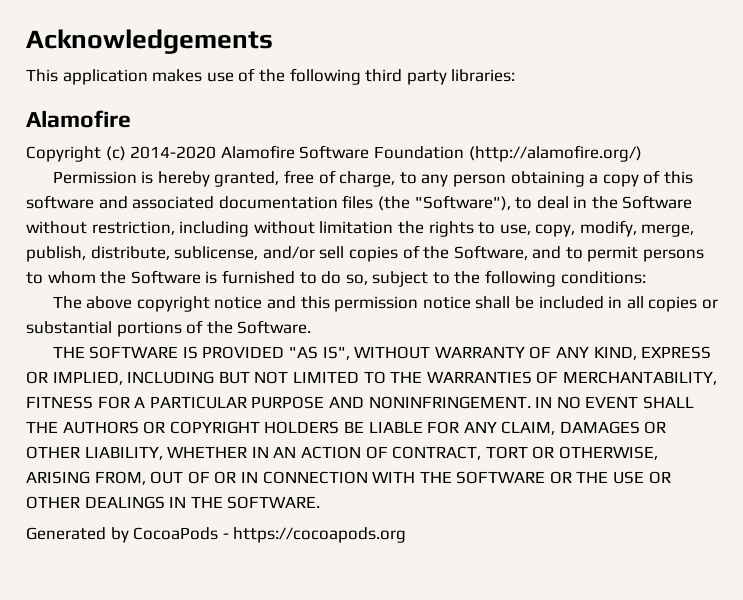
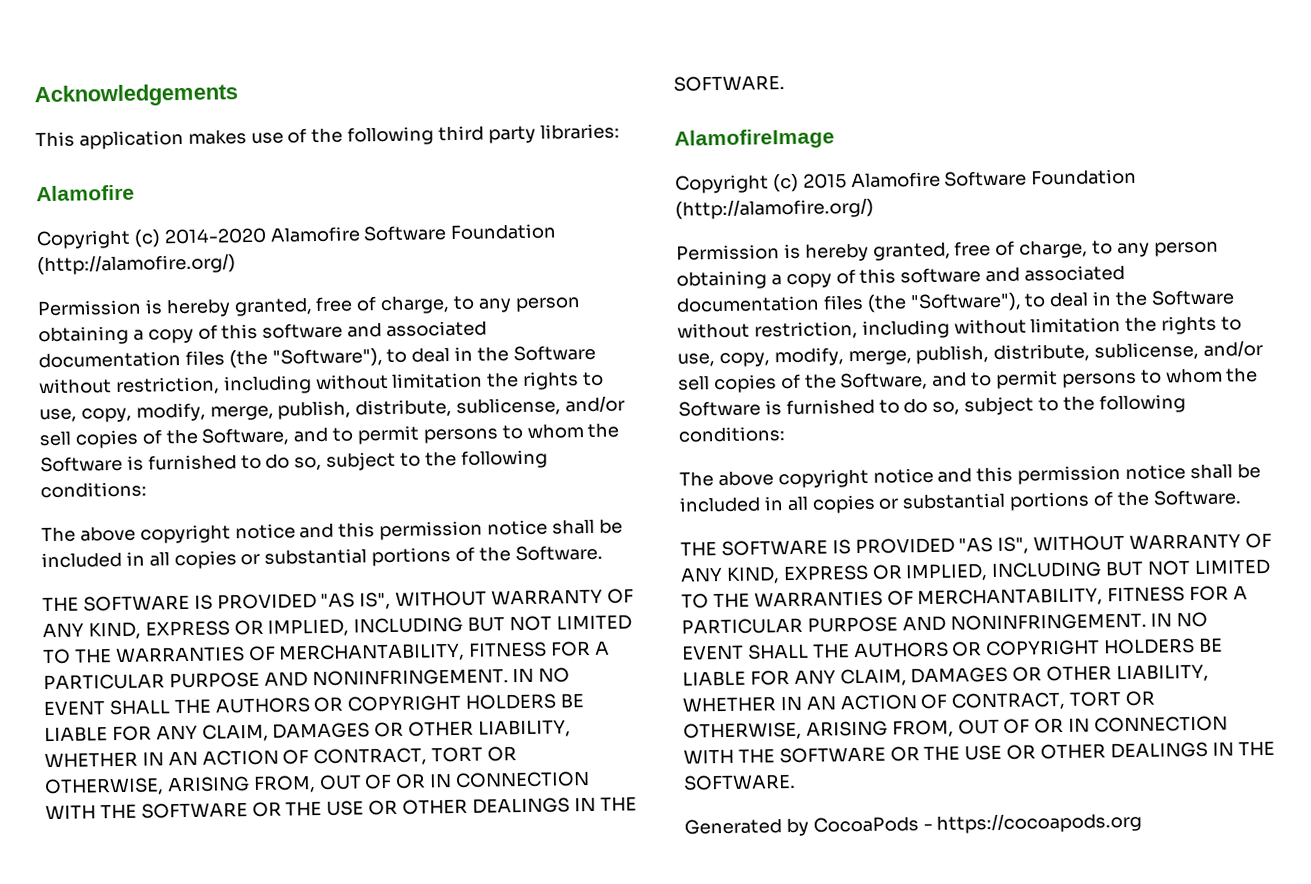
(321, 502) none -> [674,128,835,150] [675,168,1138,194] [675,197,874,220] [676,239,1219,262] [676,265,1126,290] [676,289,1235,313] [677,315,1243,340] [677,339,1264,368] [678,367,1259,394] [678,394,1186,417] [678,426,786,443] [679,463,1261,489] [679,489,1241,514] [680,532,1272,557] [680,558,1271,584] [681,585,1249,609] [681,611,1209,635] [682,637,1224,660] [682,663,1210,687] [682,690,1156,712] [683,715,1229,741] [683,740,1275,764] [683,773,796,791] // AlamofireImage // Copyright (c) 2015 Alamofire Software Foundation (http://alamofire.org/) // Permission is hereby granted, free of charge, to any person obtaining a copy of this software and associated documentation files (the "Software"), to deal in the Software without restriction, including without limitation the rights to use, copy, modify, merge, publish, distribute, sublicense, and/or sell copies of the Software, and to permit persons to whom the Software is furnished to do so, subject to the following conditions: // The above copyright notice and this permission notice shall be included in all copies or substantial portions of the Software. // THE SOFTWARE IS PROVIDED "AS IS", WITHOUT WARRANTY OF ANY KIND, EXPRESS OR IMPLIED, INCLUDING BUT NOT LIMITED TO THE WARRANTIES OF MERCHANTABILITY, FITNESS FOR A PARTICULAR PURPOSE AND NONINFRINGEMENT. IN NO EVENT SHALL THE AUTHORS OR COPYRIGHT HOLDERS BE LIABLE FOR ANY CLAIM, DAMAGES OR OTHER LIABILITY, WHETHER IN AN ACTION OF CONTRACT, TORT OR OTHERWISE, ARISING FROM, OUT OF OR IN CONNECTION WITH THE SOFTWARE OR THE USE OR OTHER DEALINGS IN THE SOFTWARE.

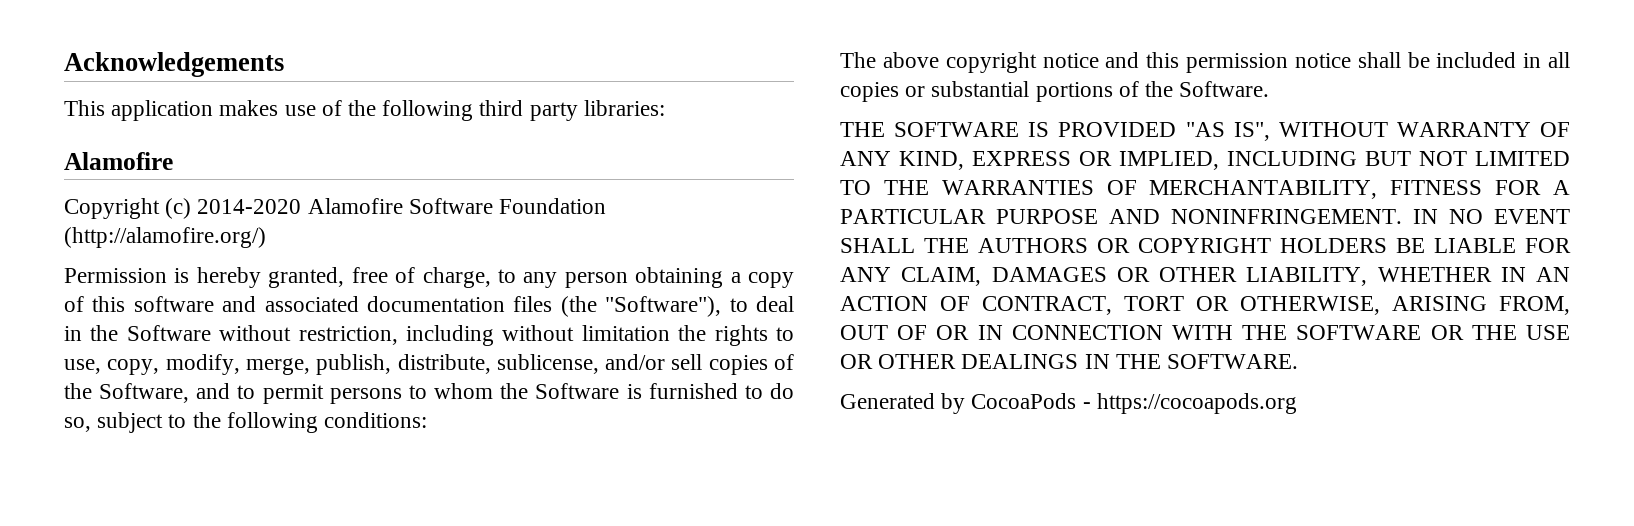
[674,128,835,150] [675,168,1138,194] [675,197,874,220] [676,239,1219,262] [676,265,1126,290] [676,289,1235,313] [677,315,1243,340] [677,339,1264,368] [678,367,1259,394] [678,394,1186,417] [678,426,786,443] [679,463,1261,489] [679,489,1241,514] [680,532,1272,557] [680,558,1271,584] [681,585,1249,609] [681,611,1209,635] [682,637,1224,660] [682,663,1210,687] [682,690,1156,712] [683,715,1229,741] [683,740,1275,764] [683,773,796,791] // AlamofireImage // Copyright (c) 2015 Alamofire Software Foundation (http://alamofire.org/) // Permission is hereby granted, free of charge, to any person obtaining a copy of this software and associated documentation files (the "Software"), to deal in the Software without restriction, including without limitation the rights to use, copy, modify, merge, publish, distribute, sublicense, and/or sell copies of the Software, and to permit persons to whom the Software is furnished to do so, subject to the following conditions: // The above copyright notice and this permission notice shall be included in all copies or substantial portions of the Software. // THE SOFTWARE IS PROVIDED "AS IS", WITHOUT WARRANTY OF ANY KIND, EXPRESS OR IMPLIED, INCLUDING BUT NOT LIMITED TO THE WARRANTIES OF MERCHANTABILITY, FITNESS FOR A PARTICULAR PURPOSE AND NONINFRINGEMENT. IN NO EVENT SHALL THE AUTHORS OR COPYRIGHT HOLDERS BE LIABLE FOR ANY CLAIM, DAMAGES OR OTHER LIABILITY, WHETHER IN AN ACTION OF CONTRACT, TORT OR OTHERWISE, ARISING FROM, OUT OF OR IN CONNECTION WITH THE SOFTWARE OR THE USE OR OTHER DEALINGS IN THE SOFTWARE. -> (1299, 361) none

